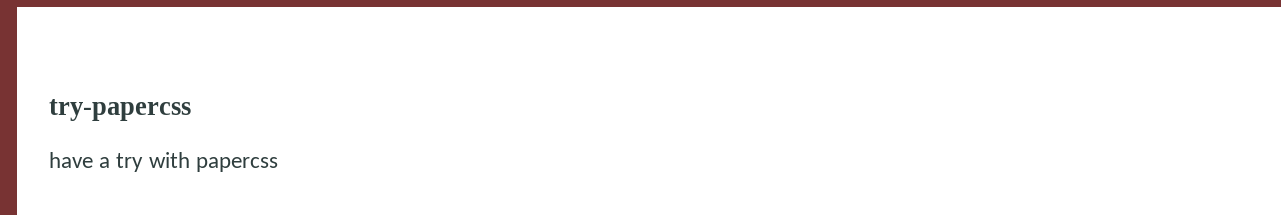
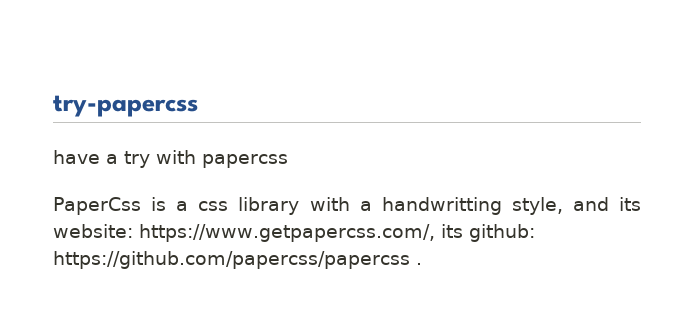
(278, 164) none -> [53,197,641,215] [53,224,535,242] [53,251,422,269] // PaperCss is a css library with a handwritting style, and its website: https://www.getpapercss.com/, its github: https://github.com/papercss/papercss .

